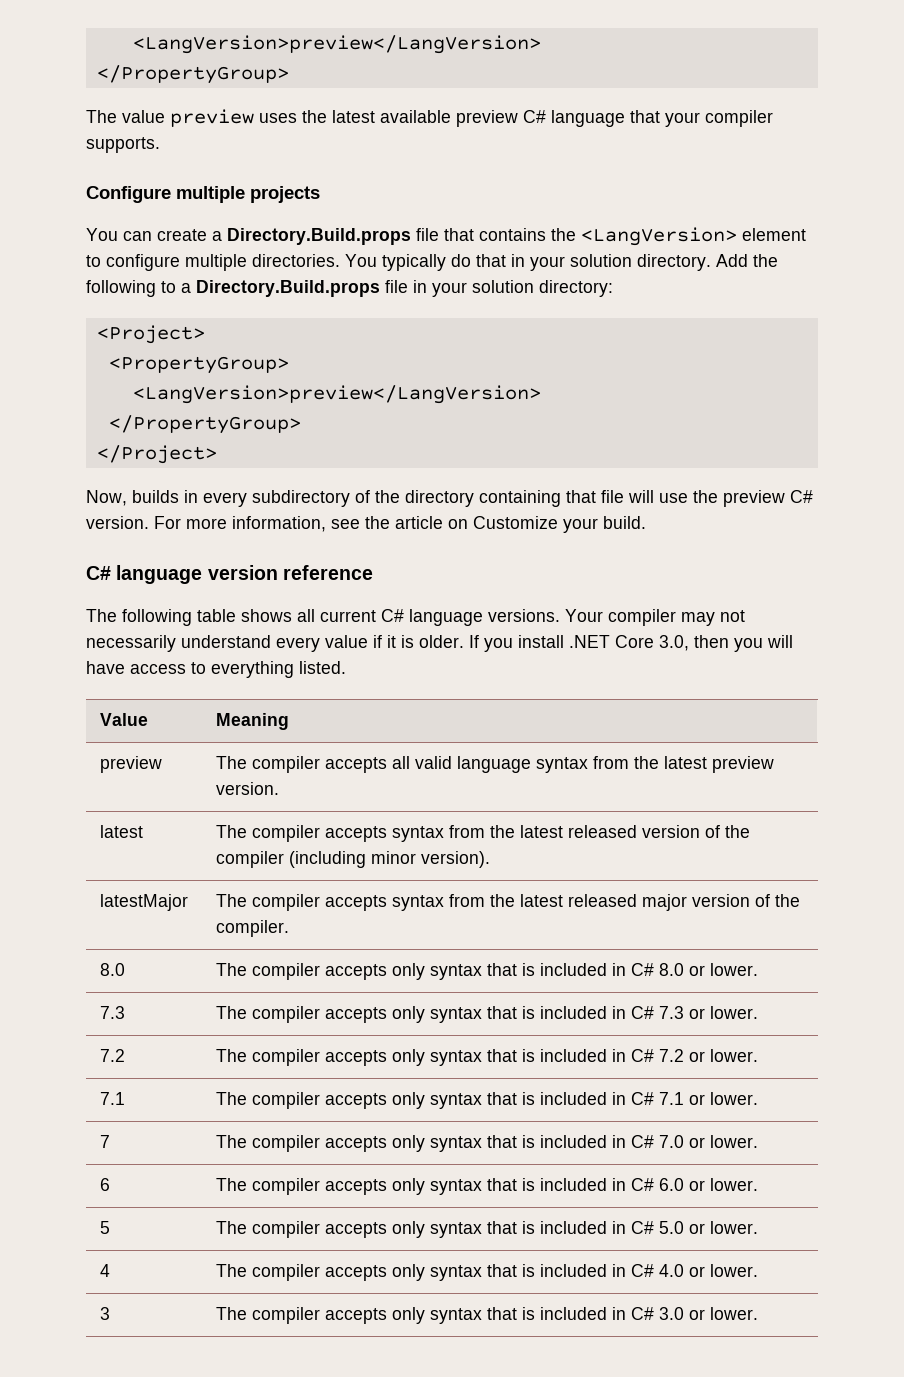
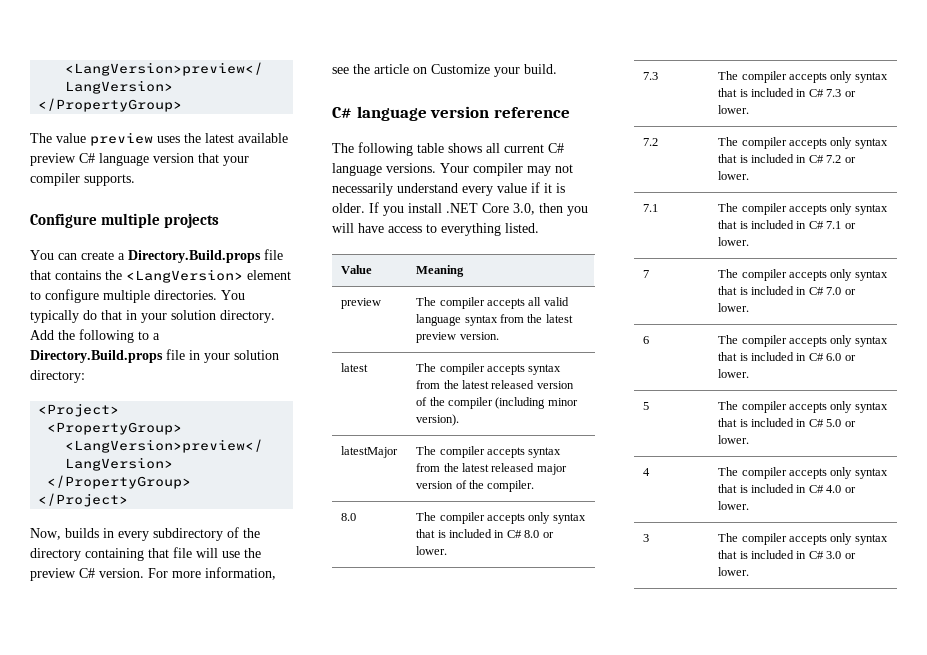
(625, 118) none -> [153,153,194,163] version

